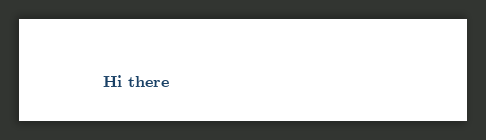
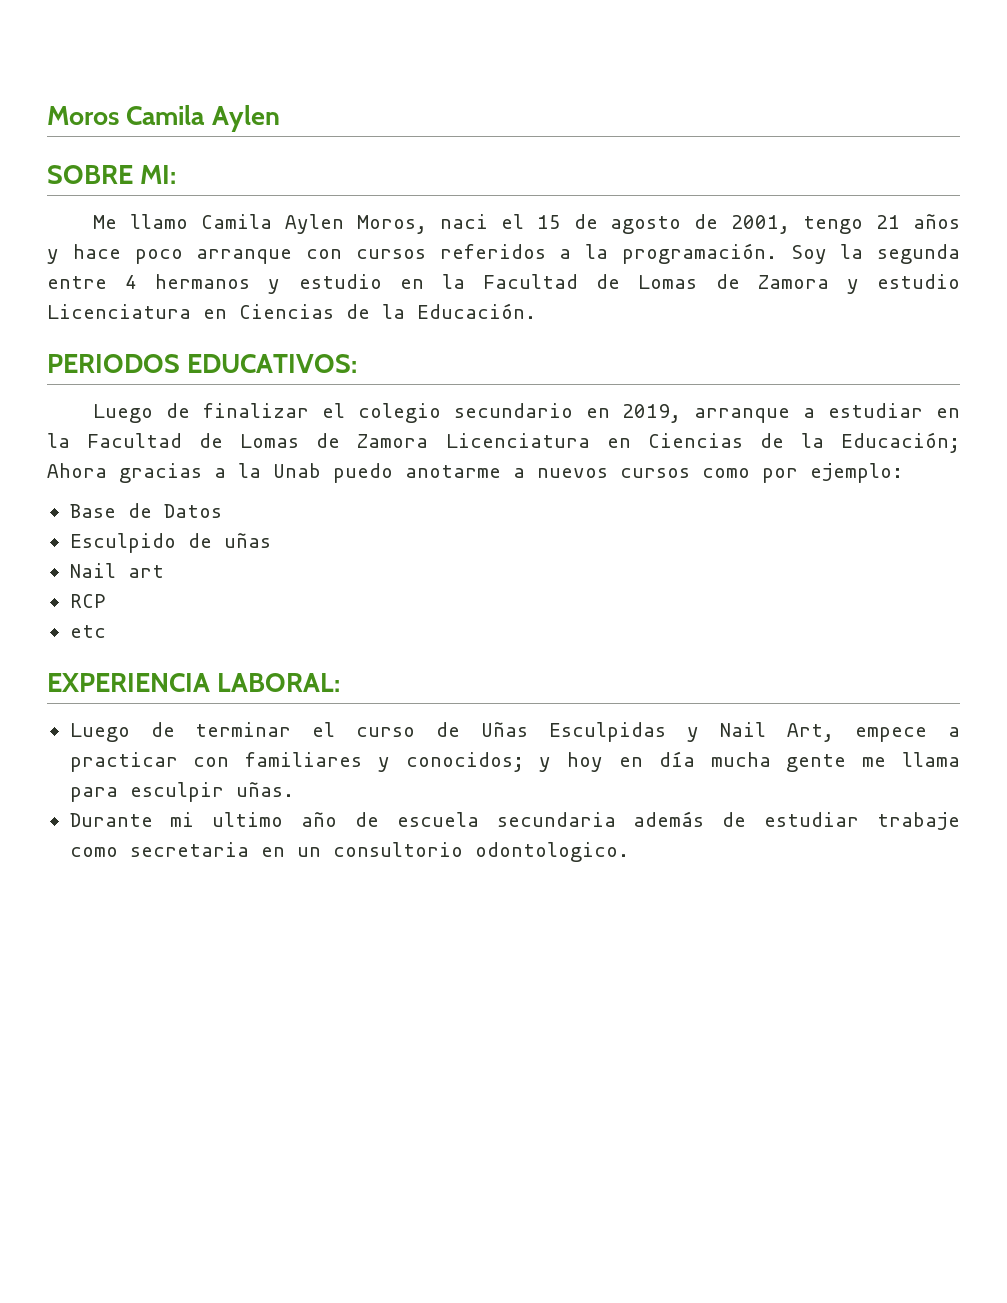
[103,75,169,87] Hi there -> [47,105,280,132] [47,165,177,184] [93,214,960,234] [47,243,960,264] [47,274,961,294] [47,303,536,319] [47,354,358,373] [93,403,961,423] [47,432,961,453] [47,463,903,483] [69,503,222,518] [69,533,271,553] [69,563,164,578] [69,594,106,608] [69,625,106,638] [47,673,341,692] [69,722,960,742] [69,751,961,772] [69,782,294,802] [69,811,961,830] [69,842,629,862] Moros Camila Aylen // SOBRE MI: // Me llamo Camila Aylen Moros, naci el 15 de agosto de 2001, tengo 21 años y hace poco arranque con cursos referidos a la programación. Soy la segunda entre 4 hermanos y estudio en la Facultad de Lomas de Zamora y estudio Licenciatura en Ciencias de la Educación. // PERIODOS EDUCATIVOS: // Luego de finalizar el colegio secundario en 2019, arranque a estudiar en la Facultad de Lomas de Zamora Licenciatura en Ciencias de la Educación; Ahora gracias a la Unab puedo anotarme a nuevos cursos como por ejemplo: // Base de Datos // Esculpido de uñas // Nail art // RCP // etc // EXPERIENCIA LABORAL: // Luego de terminar el curso de Uñas Esculpidas y Nail Art, empece a practicar con familiares y conocidos; y hoy en día mucha gente me llama para esculpir uñas. // Durante mi ultimo año de escuela secundaria además de estudiar trabaje como secretaria en un consultorio odontologico.

